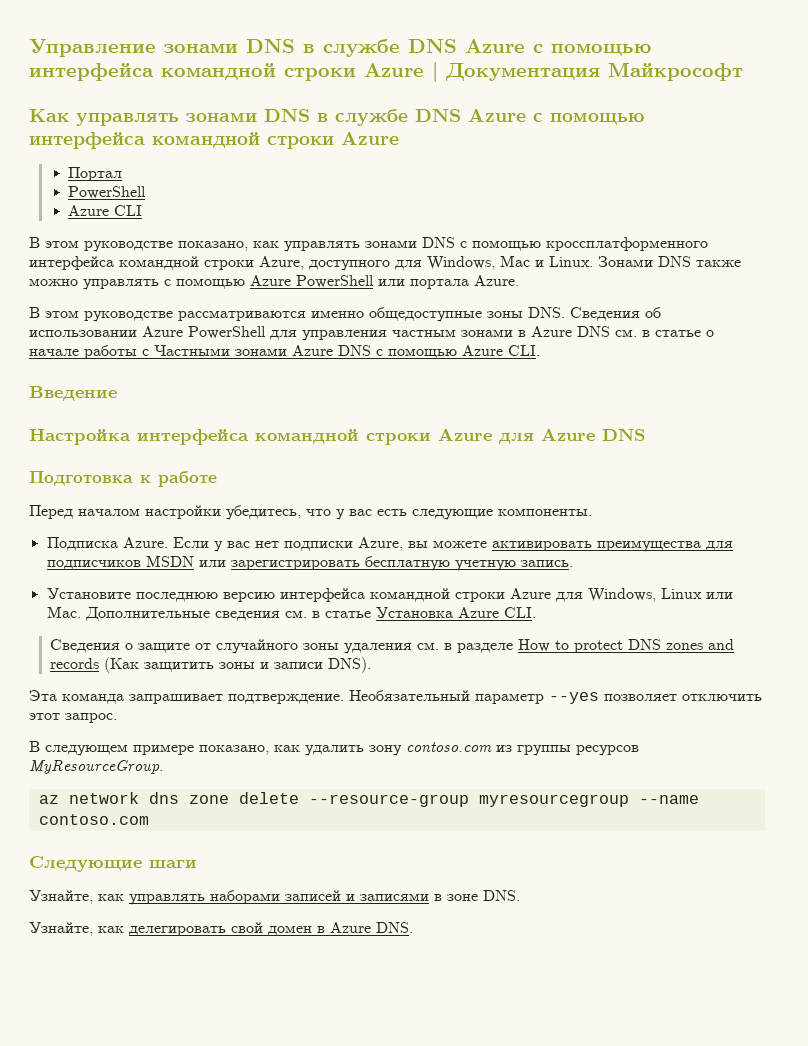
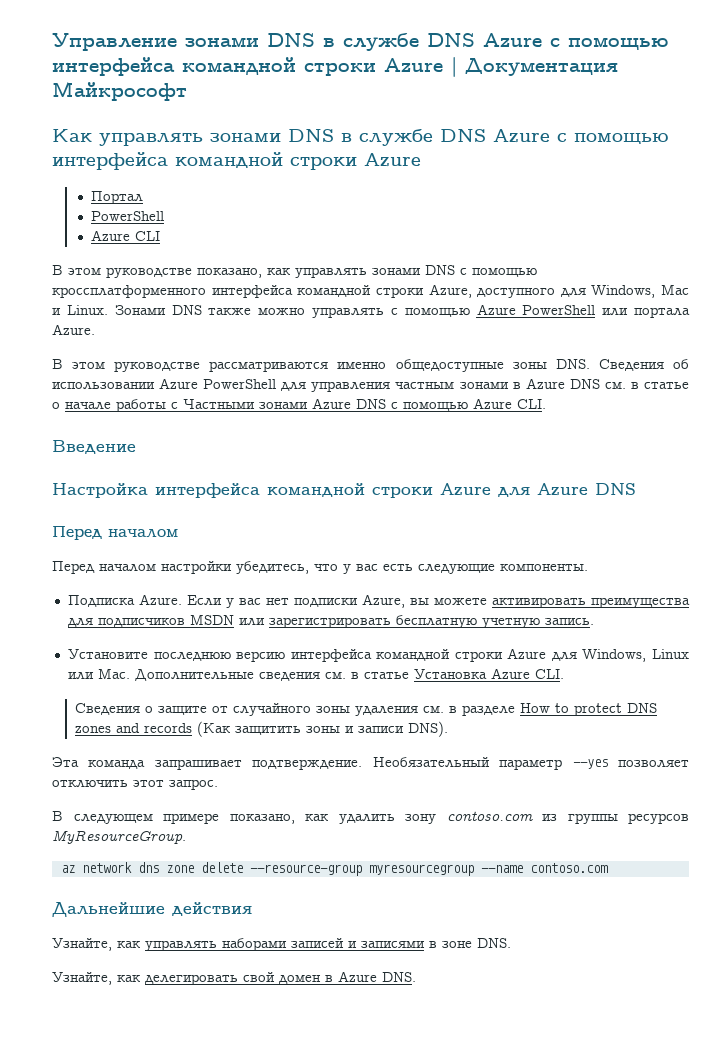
[29,471,217,487] Подготовка к работе -> [52,526,178,540] Перед началом
[29,856,197,872] Следующие шаги -> [52,902,252,917] Дальнейшие действия

